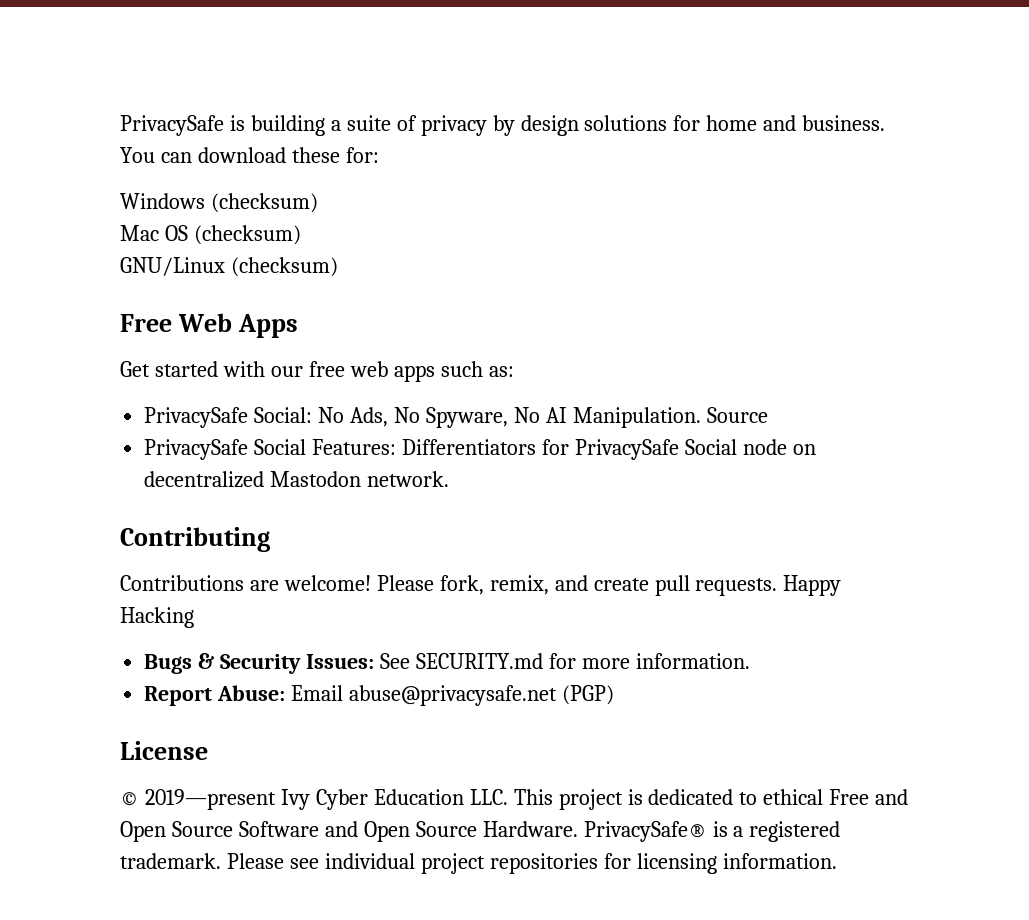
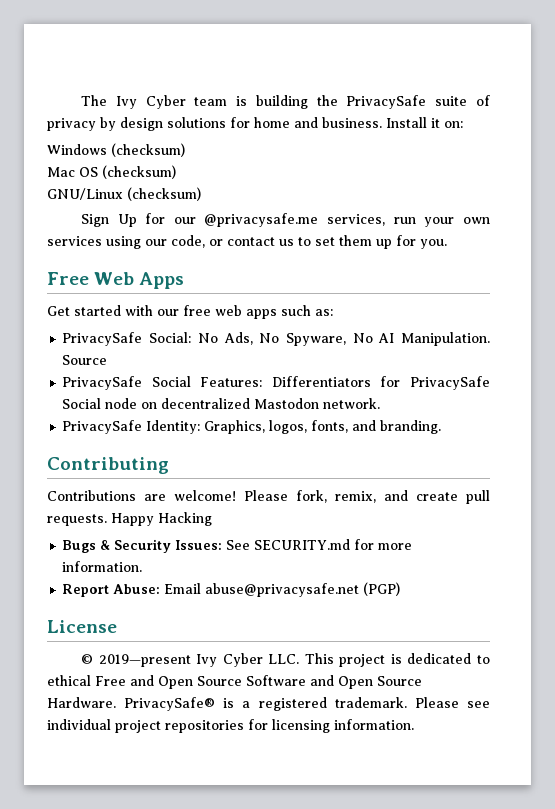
[120,115,341,136] PrivacySafe is building a -> [80,95,427,109] The Ivy Cyber team is building the PrivacySafe
[120,147,379,163] You can download these for: -> [386,117,463,128] Install it on:
(338, 267) none -> [80,213,490,227] [47,235,447,249] // Sign Up for our @privacysafe.me services, run your own services using our code, or contact us to set them up for you.
(450, 479) none -> [62,420,442,434] // PrivacySafe Identity: Graphics, logos, fonts, and branding.
[373,789,464,805] Education -> (263, 660) none

